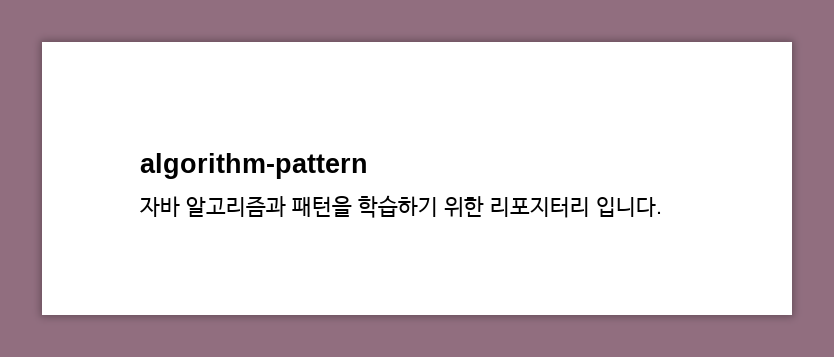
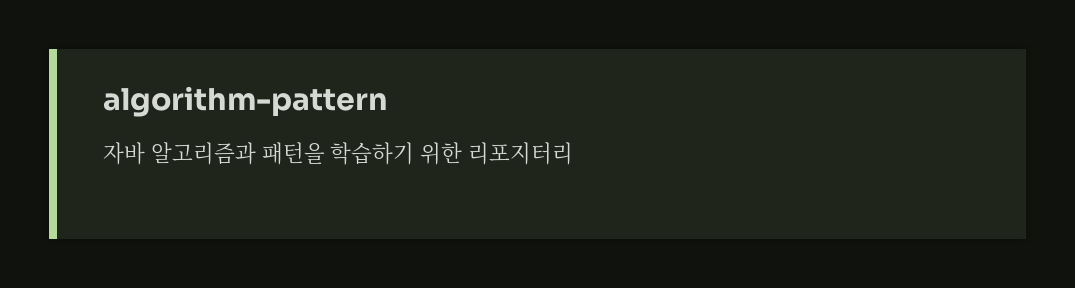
[596,197,662,217] 입니다. -> (574, 153) none

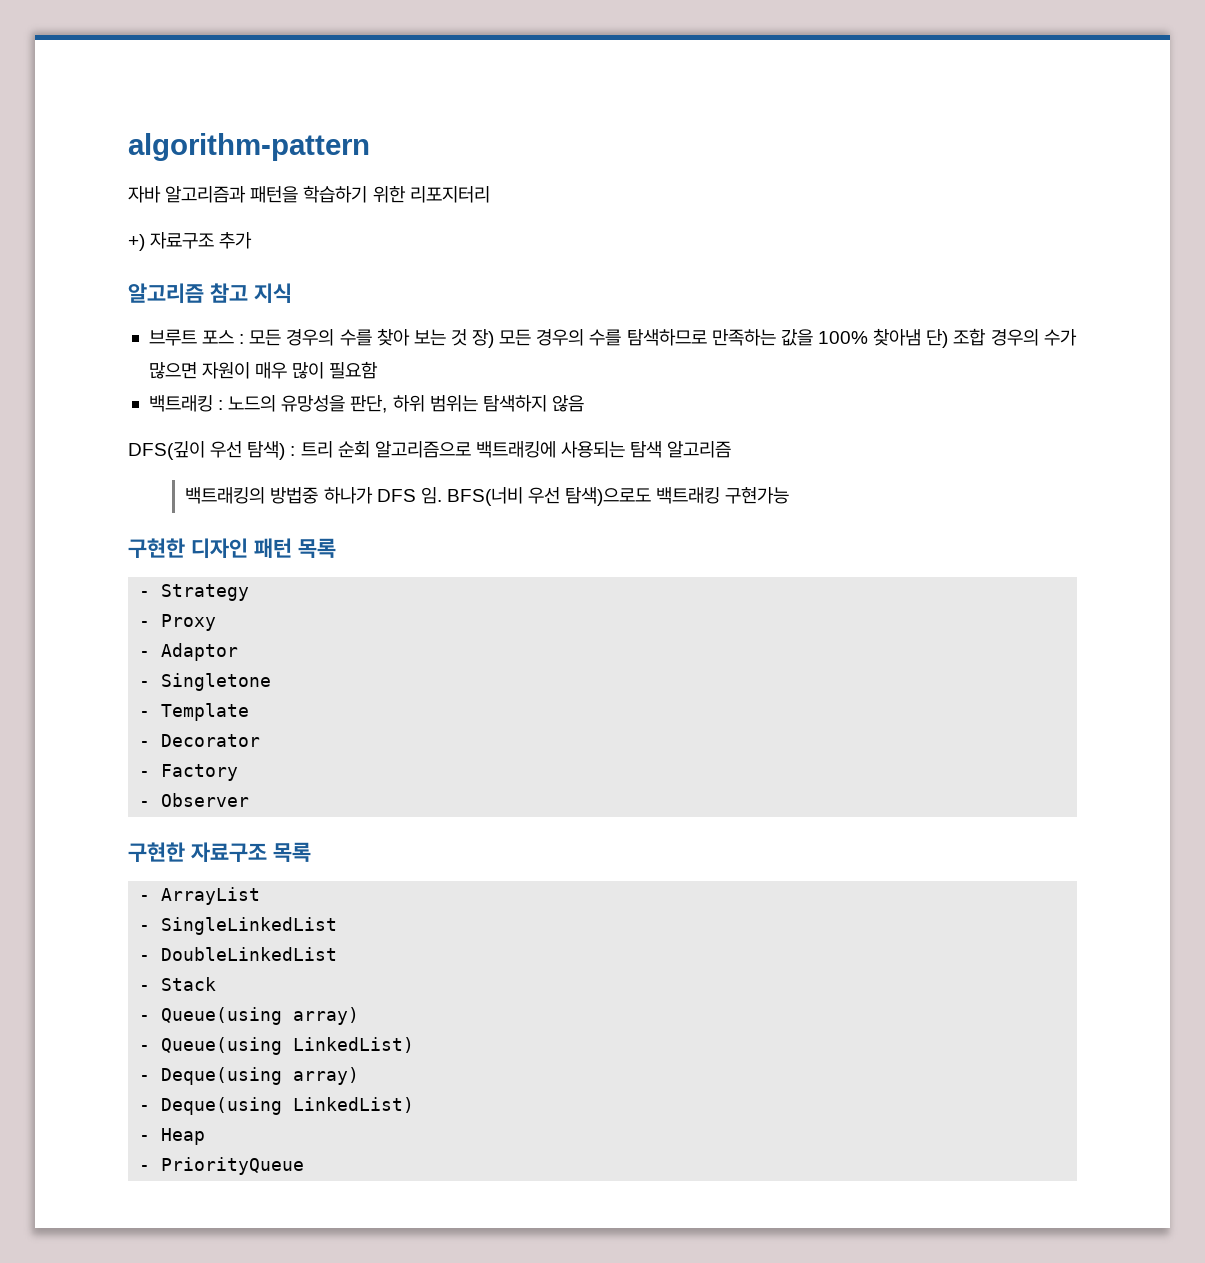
(574, 153) none -> [128,232,253,251] [128,283,292,304] [148,328,1077,348] [148,361,379,379] [148,395,584,413] [128,441,732,460] [185,487,790,506] [128,538,336,559] [139,584,250,601] [139,614,217,631] [139,643,239,661] [139,673,272,691] [139,703,250,721] [139,734,261,747] [139,764,239,781] [139,793,250,807] [128,842,311,862] [139,887,261,905] [139,917,338,935] [139,947,338,961] [139,977,217,991] [139,1007,360,1025] [139,1037,415,1055] [139,1067,360,1085] [139,1097,415,1115] [139,1128,206,1145] [139,1157,305,1175] // +) 자료구조 추가 // 알고리즘 참고 지식 // 브루트 포스 : 모든 경우의 수를 찾아 보는 것 장) 모든 경우의 수를 탐색하므로 만족하는 값을 100% 찾아냄 단) 조합 경우의 수가 많으면 자원이 매우 많이 필요함 // 백트래킹 : 노드의 유망성을 판단, 하위 범위는 탐색하지 않음 // DFS(깊이 우선 탐색) : 트리 순회 알고리즘으로 백트래킹에 사용되는 탐색 알고리즘 // 백트래킹의 방법중 하나가 DFS 임. BFS(너비 우선 탐색)으로도 백트래킹 구현가능 // 구현한 디자인 패턴 목록 // - Strategy // - Proxy // - Adaptor // - Singletone // - Template // - Decorator // - Factory // - Observer // 구현한 자료구조 목록 // - ArrayList // - SingleLinkedList // - DoubleLinkedList // - Stack // - Queue(using array) // - Queue(using LinkedList) // - Deque(using array) // - Deque(using LinkedList) // - Heap // - PriorityQueue

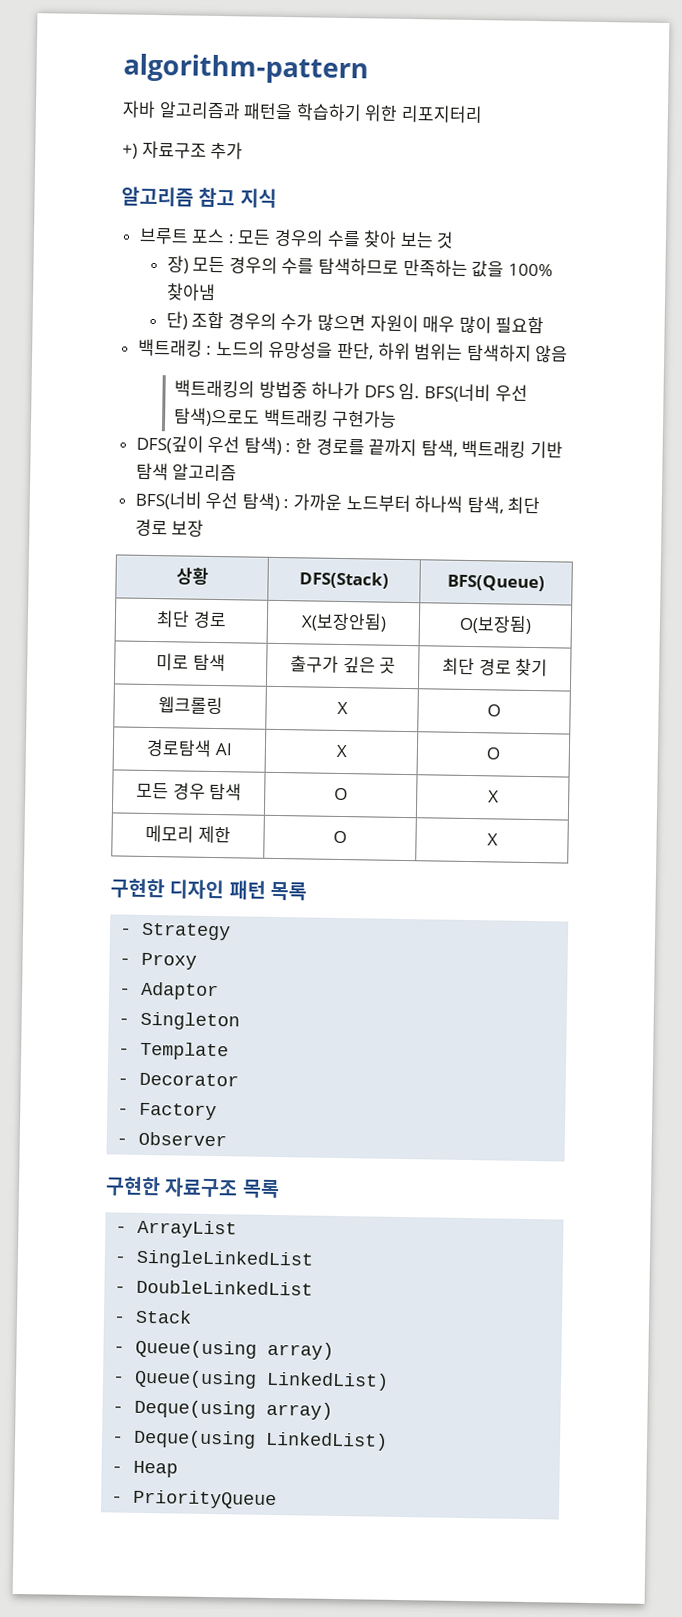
(467, 337) none -> (455, 240) //
(922, 337) none -> (216, 292) //
[128,441,732,460] // DFS(깊이 우선 탐색) : 트리 순회 알고리즘으로 백트래킹에 사용되는 탐색 알고리즘 -> (569, 353) none
(790, 495) none -> [135,434,564,459] [135,462,238,482] [134,490,541,515] [134,518,205,537] [175,567,209,585] [299,571,389,589] [447,574,545,592] [156,610,227,629] [300,612,387,632] [459,614,532,634] [156,653,226,672] [289,655,397,674] [441,657,549,677] [157,696,223,715] [336,701,348,715] [487,704,501,717] [146,738,233,757] [335,744,347,758] [486,747,500,760] [135,782,243,801] [334,787,348,801] [487,790,499,803] [145,824,231,844] [333,830,347,844] [486,833,498,846] // DFS(깊이 우선 탐색) : 한 경로를 끝까지 탐색, 백트래킹 기반 탐색 알고리즘 // BFS(너비 우선 탐색) : 가까운 노드부터 하나씩 탐색, 최단 경로 보장 // 상황 | DFS(Stack) | BFS(Queue) // 최단 경로 | X(보장안됨) | O(보장됨) // 미로 탐색 | 출구가 깊은 곳 | 최단 경로 찾기 // 웹크롤링 | X | O // 경로탐색 AI | X | O // 모든 경우 탐색 | O | X // 메모리 제한 | O | X
[161,673,272,691] Singletone -> [140,1011,241,1031] Singleton

